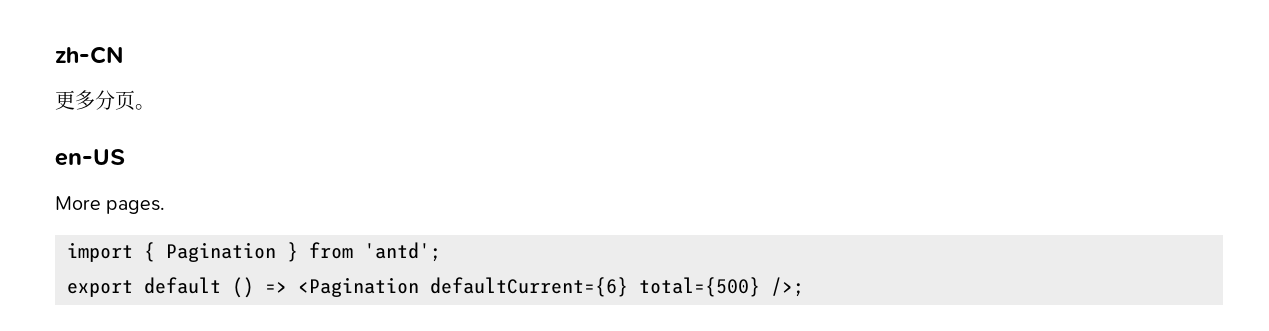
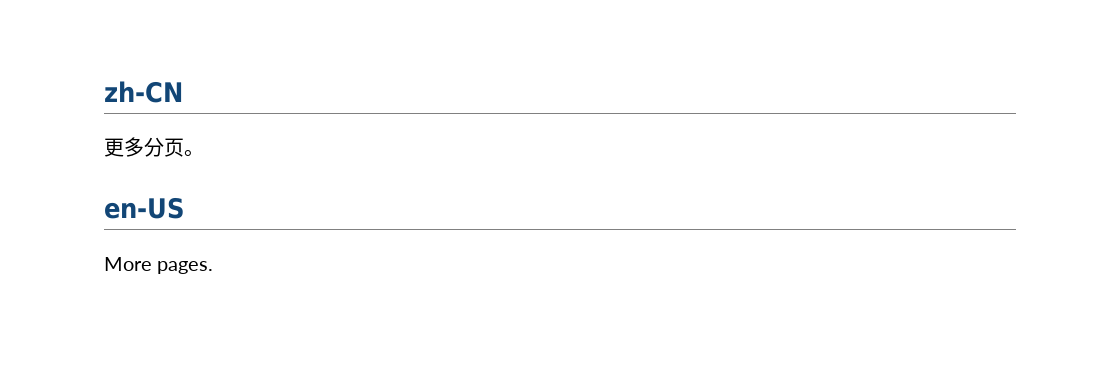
[67,242,441,262] [67,277,804,298] // import { Pagination } from 'antd'; // export default () => <Pagination defaultCurrent={6} total={500} />; -> (214, 267) none

